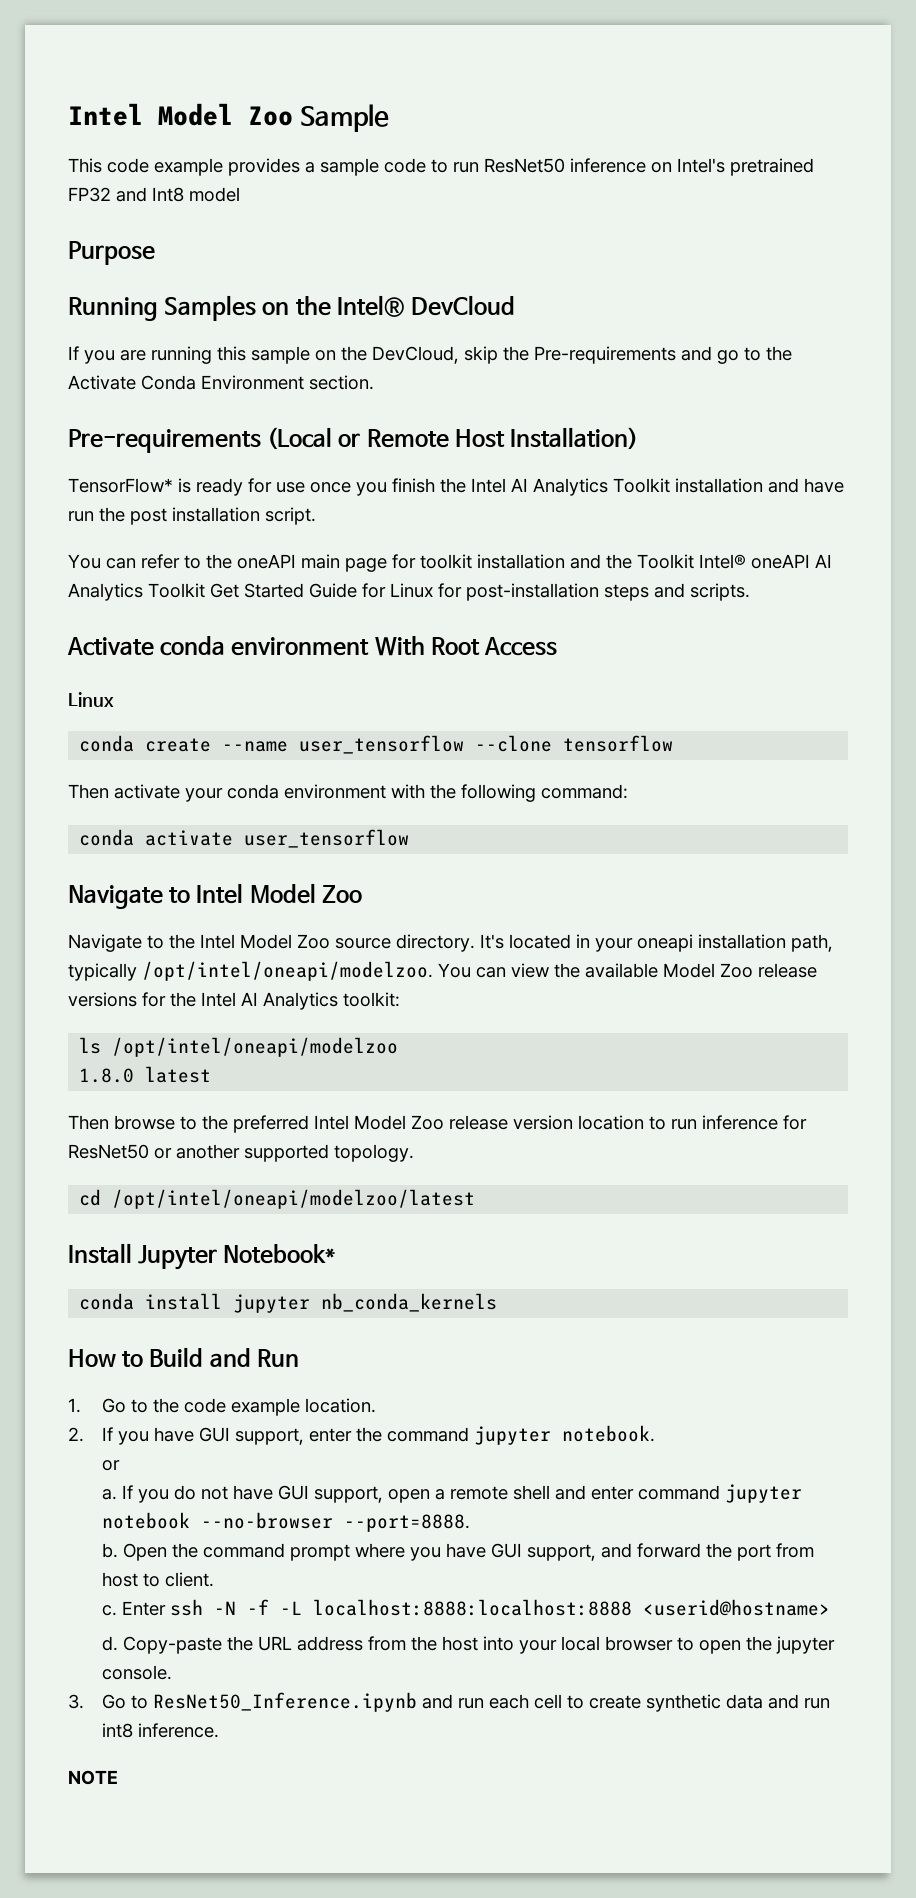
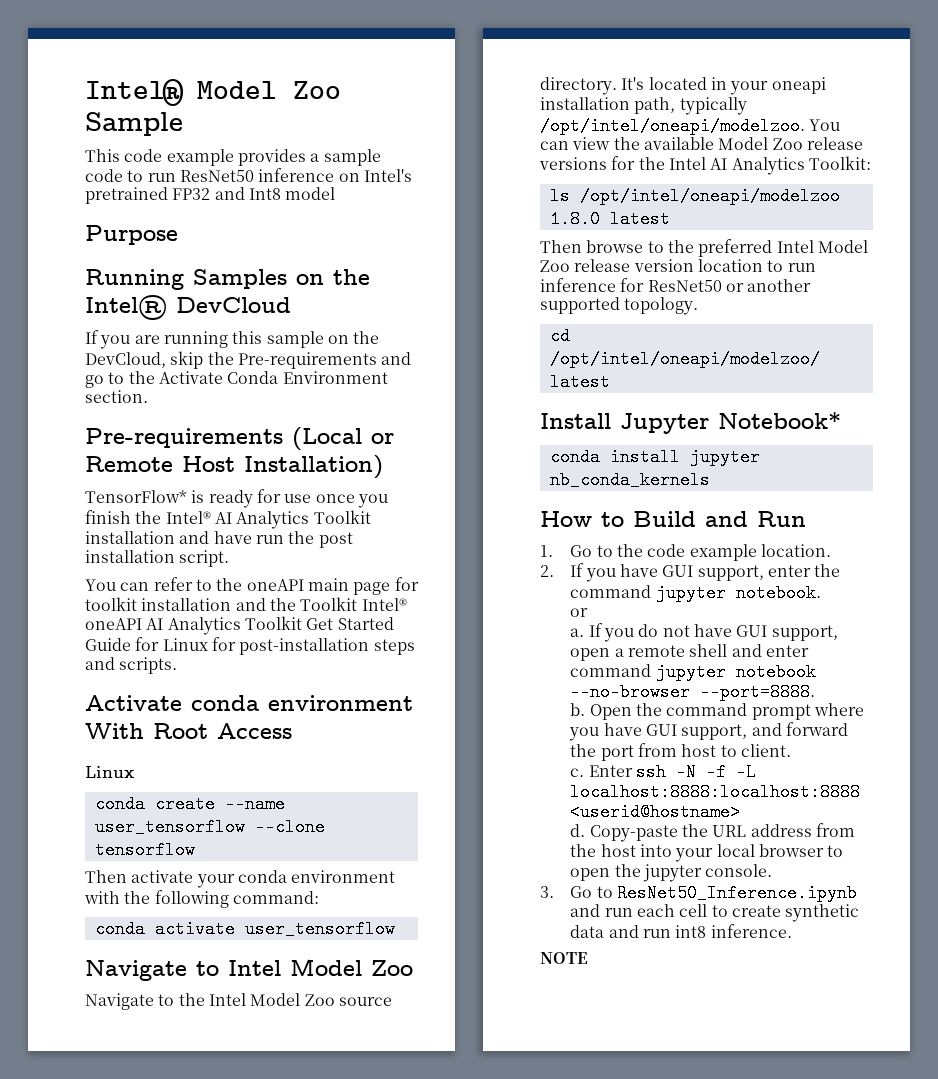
[68,103,143,126] Intel -> [85,79,183,106] Intel®
[471,478,506,493] Intel -> [165,511,211,524] Intel®
[343,992,400,1007] toolkit: -> [808,156,871,170] Toolkit:

